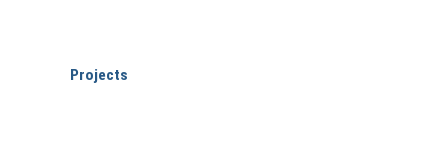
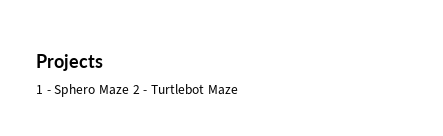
(128, 76) none -> [36,84,238,97] // 1 - Sphero Maze 2 - Turtlebot Maze

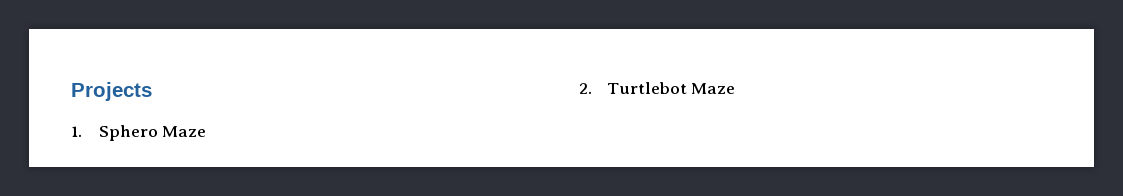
[36,85,51,94] 1 - -> [71,126,82,137] 1.
[132,85,148,94] 2 - -> [579,83,592,94] // 2.

